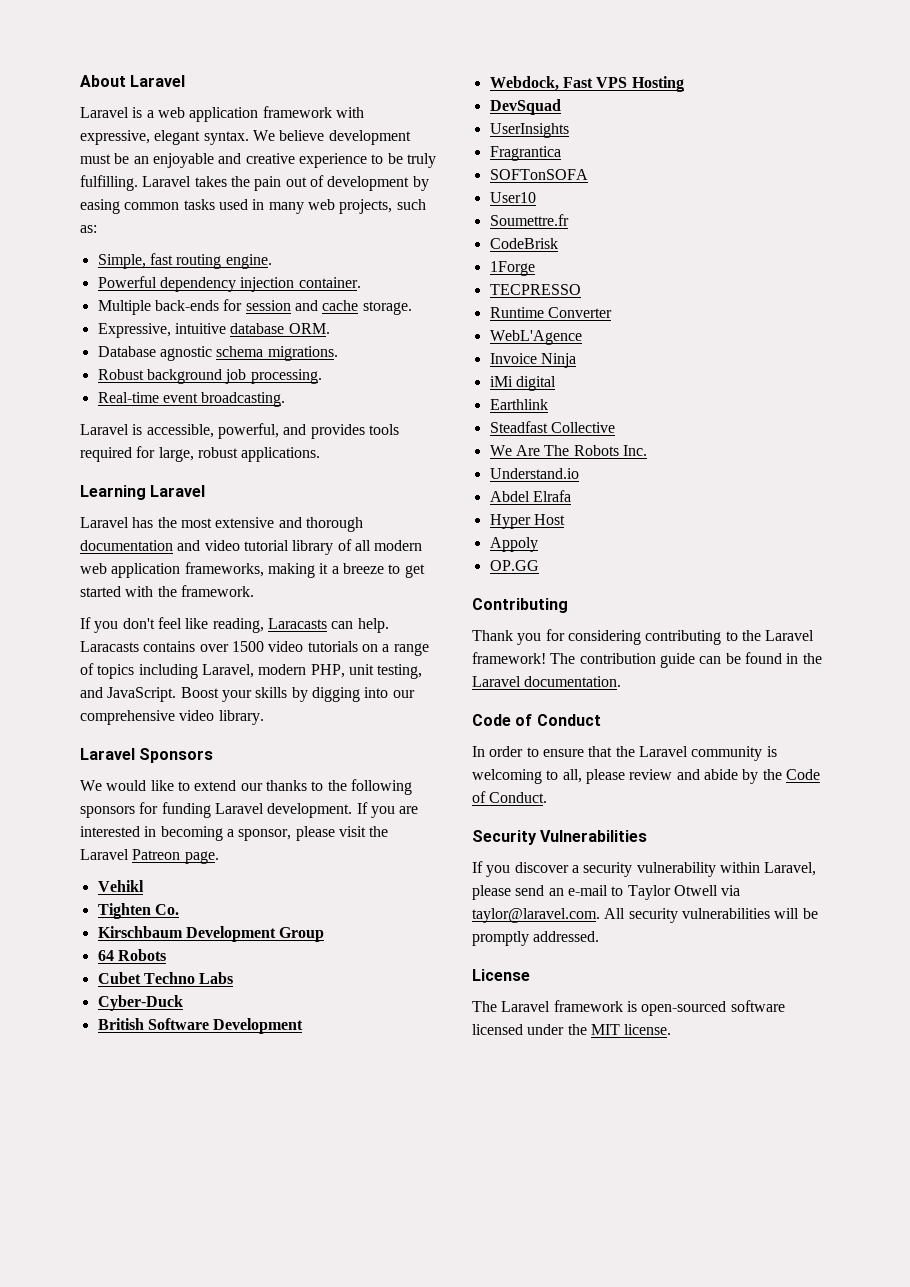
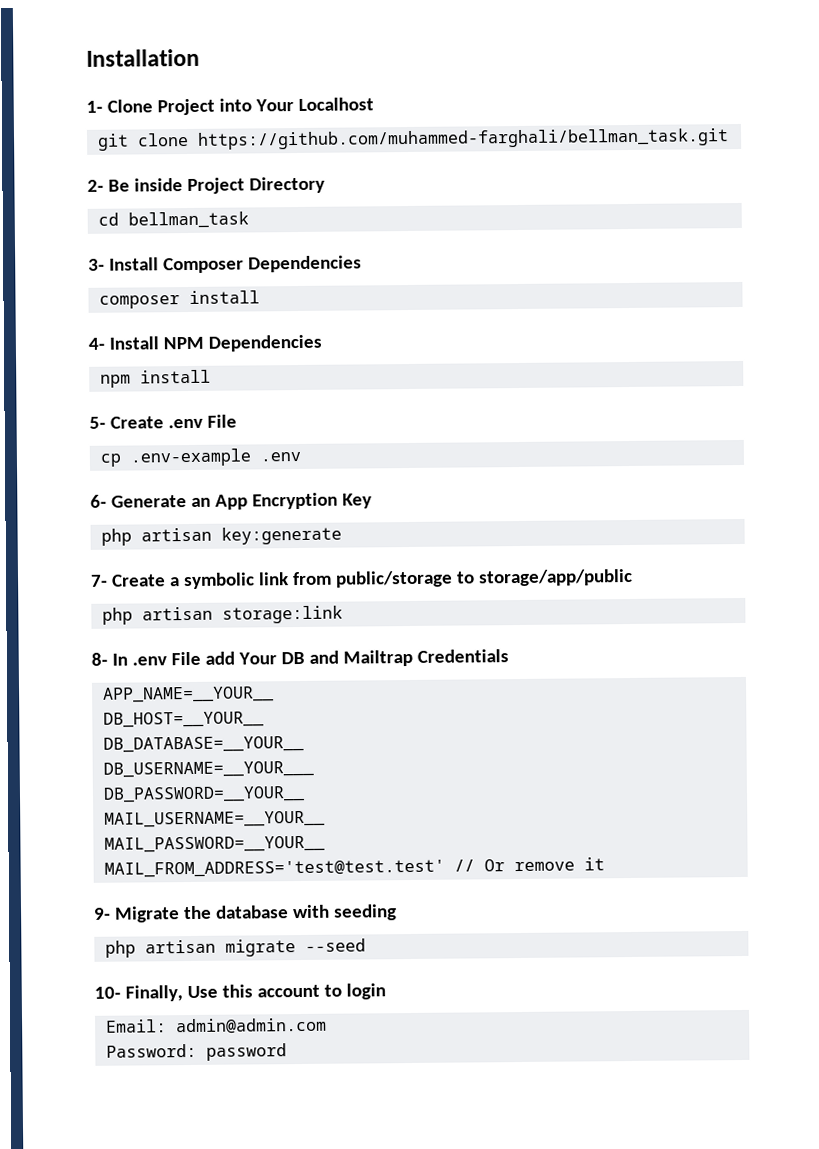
[80,75,186,87] [80,106,364,122] [80,130,411,145] [80,153,436,168] [80,175,429,191] [80,199,426,214] [80,225,97,233] [97,253,272,269] [97,276,361,292] [97,299,412,315] [97,323,330,338] [97,346,338,361] [97,369,322,384] [97,392,286,407] [80,423,399,439] [80,446,321,462] [80,485,206,500] [80,517,363,532] [80,539,423,555] [80,562,425,578] [80,585,254,597] [80,617,389,633] [80,641,429,656] [80,663,423,679] [80,687,415,702] [80,710,264,725] [80,748,214,763] [80,779,412,795] [80,802,419,818] [80,826,389,841] [80,849,219,864] [97,880,144,892] [97,903,179,919] [97,926,325,942] [97,949,166,961] [97,972,234,984] [97,995,183,1011] [97,1018,304,1034] [489,76,684,92] [489,99,561,115] [489,123,569,138] [489,146,561,161] [489,169,588,180] [489,192,536,203] [489,214,569,226] [489,238,558,249] [489,261,535,276] [489,284,581,295] [489,307,612,318] [489,330,582,345] [489,353,576,368] [489,376,556,391] [489,399,548,410] [489,421,615,433] [489,445,647,456] [489,468,579,479] [489,490,571,502] [489,514,565,529] [489,537,538,552] [489,560,539,571] [472,598,568,613] [472,629,815,645] [472,652,822,668] [472,676,622,687] [472,714,601,726] [472,746,777,761] [472,769,820,784] [472,791,548,803] [472,830,648,845] [472,861,817,877] [472,885,741,900] [472,908,818,923] [472,931,600,946] [472,969,530,981] [472,1000,785,1016] [472,1024,672,1035] About Laravel // Laravel is a web application framework with expressive, elegant syntax. We believe development must be an enjoyable and creative experience to be truly fulfilling. Laravel takes the pain out of development by easing common tasks used in many web projects, such as: // Simple, fast routing engine. // Powerful dependency injection container. // Multiple back-ends for session and cache storage. // Expressive, intuitive database ORM. // Database agnostic schema migrations. // Robust background job processing. // Real-time event broadcasting. // Laravel is accessible, powerful, and provides tools required for large, robust applications. // Learning Laravel // Laravel has the most extensive and thorough documentation and video tutorial library of all modern web application frameworks, making it a breeze to get started with the framework. // If you don't feel like reading, Laracasts can help. Laracasts contains over 1500 video tutorials on a range of topics including Laravel, modern PHP, unit testing, and JavaScript. Boost your skills by digging into our comprehensive video library. // Laravel Sponsors // We would like to extend our thanks to the following sponsors for funding Laravel development. If you are interested in becoming a sponsor, please visit the Laravel Patreon page. // Vehikl // Tighten Co. // Kirschbaum Development Group // 64 Robots // Cubet Techno Labs // Cyber-Duck // British Software Development // Webdock, Fast VPS Hosting // DevSquad // UserInsights // Fragrantica // SOFTonSOFA // User10 // Soumettre.fr // CodeBrisk // 1Forge // TECPRESSO // Runtime Converter // WebL'Agence // Invoice Ninja // iMi digital // Earthlink // Steadfast Collective // We Are The Robots Inc. // Understand.io // Abdel Elrafa // Hyper Host // Appoly // OP.GG // Contributing // Thank you for considering contributing to the Laravel framework! The contribution guide can be found in the Laravel documentation. // Code of Conduct // In order to ensure that the Laravel community is welcoming to all, please review and abide by the Code of Conduct. // Security Vulnerabilities // If you discover a security vulnerability within Laravel, please send an e-mail to Taylor Otwell via taylor@laravel.com. All security vulnerabilities will be promptly addressed. // License // The Laravel framework is open-sourced software licensed under the MIT license. -> [86,48,200,67] [86,97,374,116] [97,128,730,151] [87,176,325,195] [98,211,250,229] [88,255,362,274] [99,290,261,309] [88,334,322,352] [100,369,212,388] [89,414,237,429] [100,448,302,467] [90,492,372,510] [101,526,343,546] [90,568,633,590] [102,605,344,625] [91,649,509,667] [103,686,275,703] [103,711,265,728] [103,735,305,753] [103,760,315,778] [103,785,306,803] [104,810,326,828] [104,835,326,853] [104,857,606,878] [94,904,397,923] [105,938,367,958] [94,983,386,1002] [106,1017,328,1035] [106,1043,288,1061] Installation // 1- Clone Project into Your Localhost // git clone https://github.com/muhammed-farghali/bellman_task.git // 2- Be inside Project Directory // cd bellman_task // 3- Install Composer Dependencies // composer install // 4- Install NPM Dependencies // npm install // 5- Create .env File // cp .env-example .env // 6- Generate an App Encryption Key // php artisan key:generate // 7- Create a symbolic link from public/storage to storage/app/public // php artisan storage:link // 8- In .env File add Your DB and Mailtrap Credentials // APP_NAME=__YOUR__ // DB_HOST=__YOUR__ // DB_DATABASE=__YOUR__ // DB_USERNAME=__YOUR___ // DB_PASSWORD=__YOUR__ // MAIL_USERNAME=__YOUR__ // MAIL_PASSWORD=__YOUR__ // MAIL_FROM_ADDRESS='test@test.test' // Or remove it // 9- Migrate the database with seeding // php artisan migrate --seed // 10- Finally, Use this account to login // Email: admin@admin.com // Password: password

